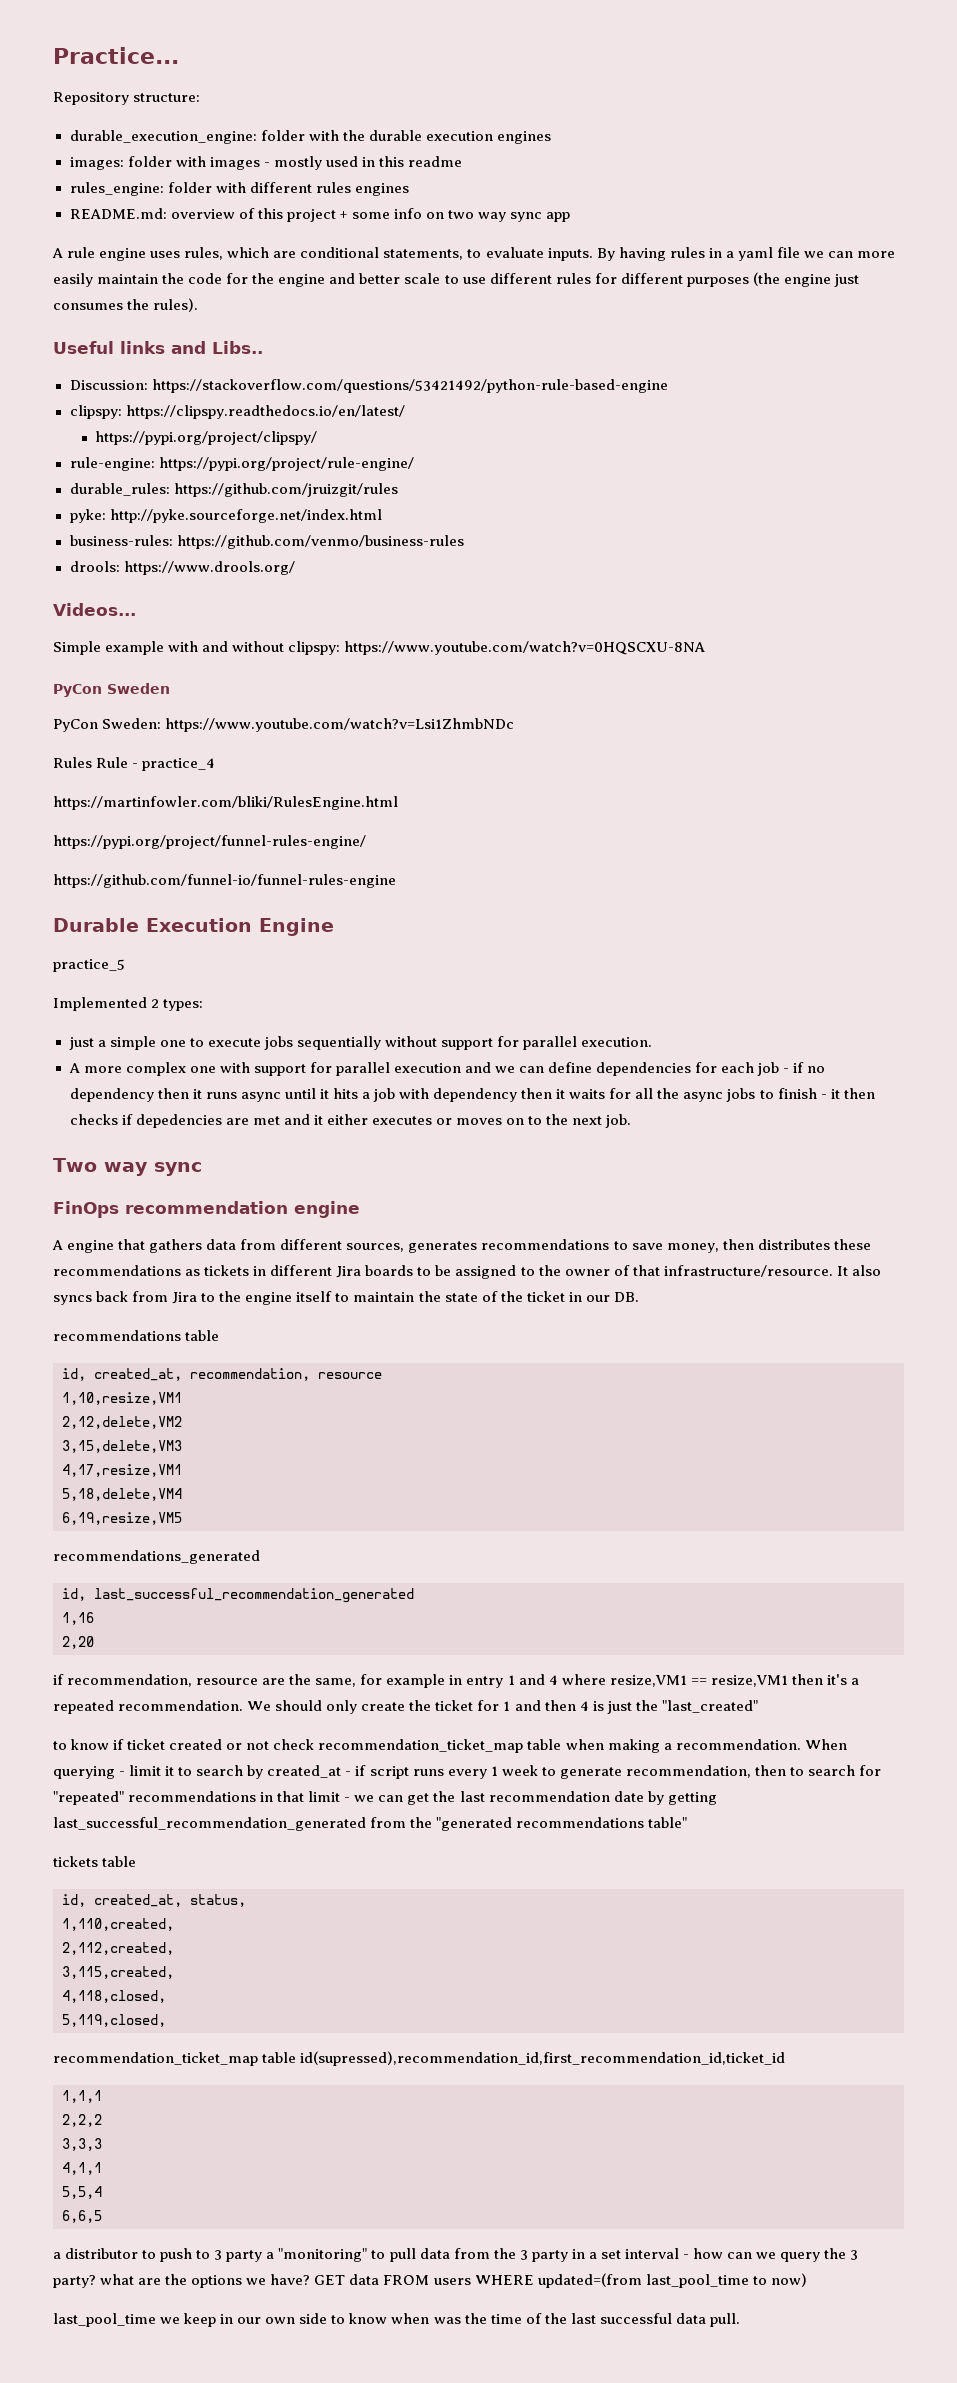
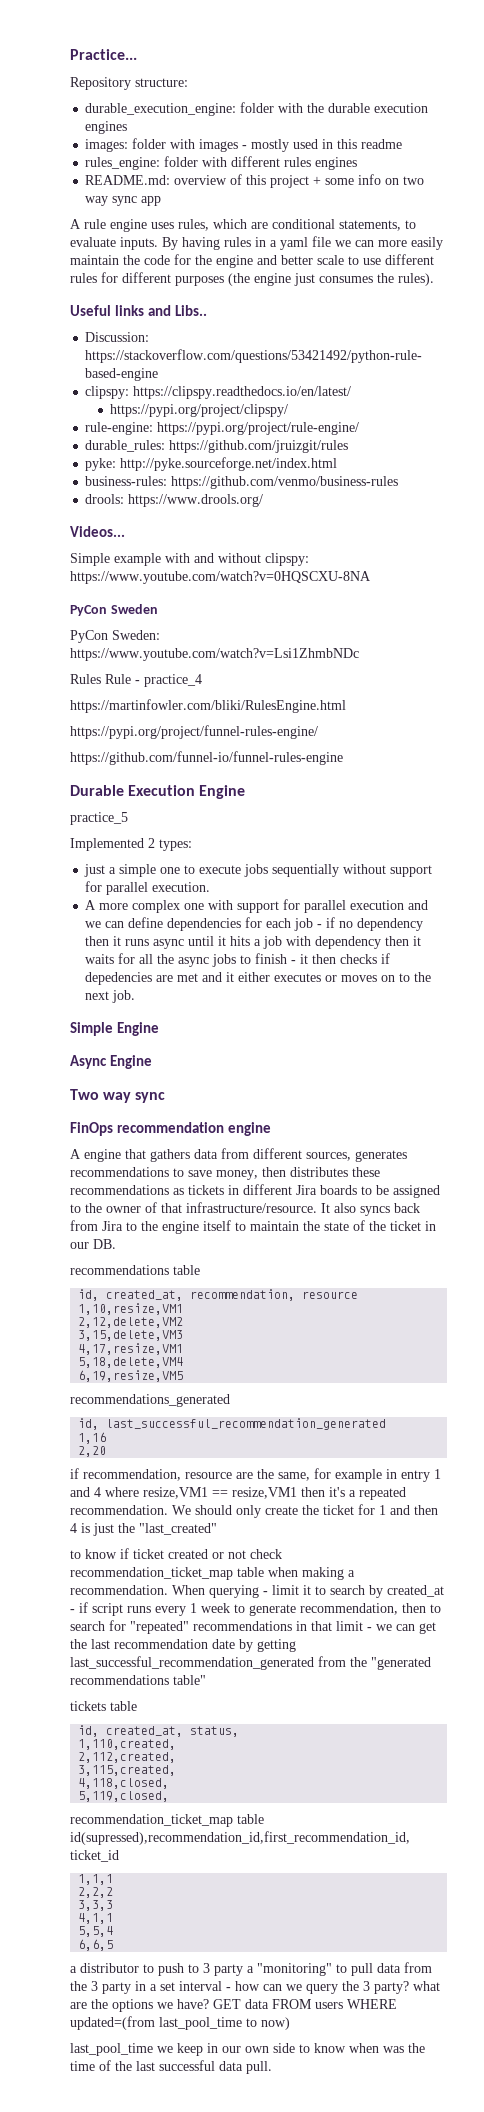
(632, 1121) none -> [70,1022,159,1036] [70,1055,152,1069] // Simple Engine // Async Engine

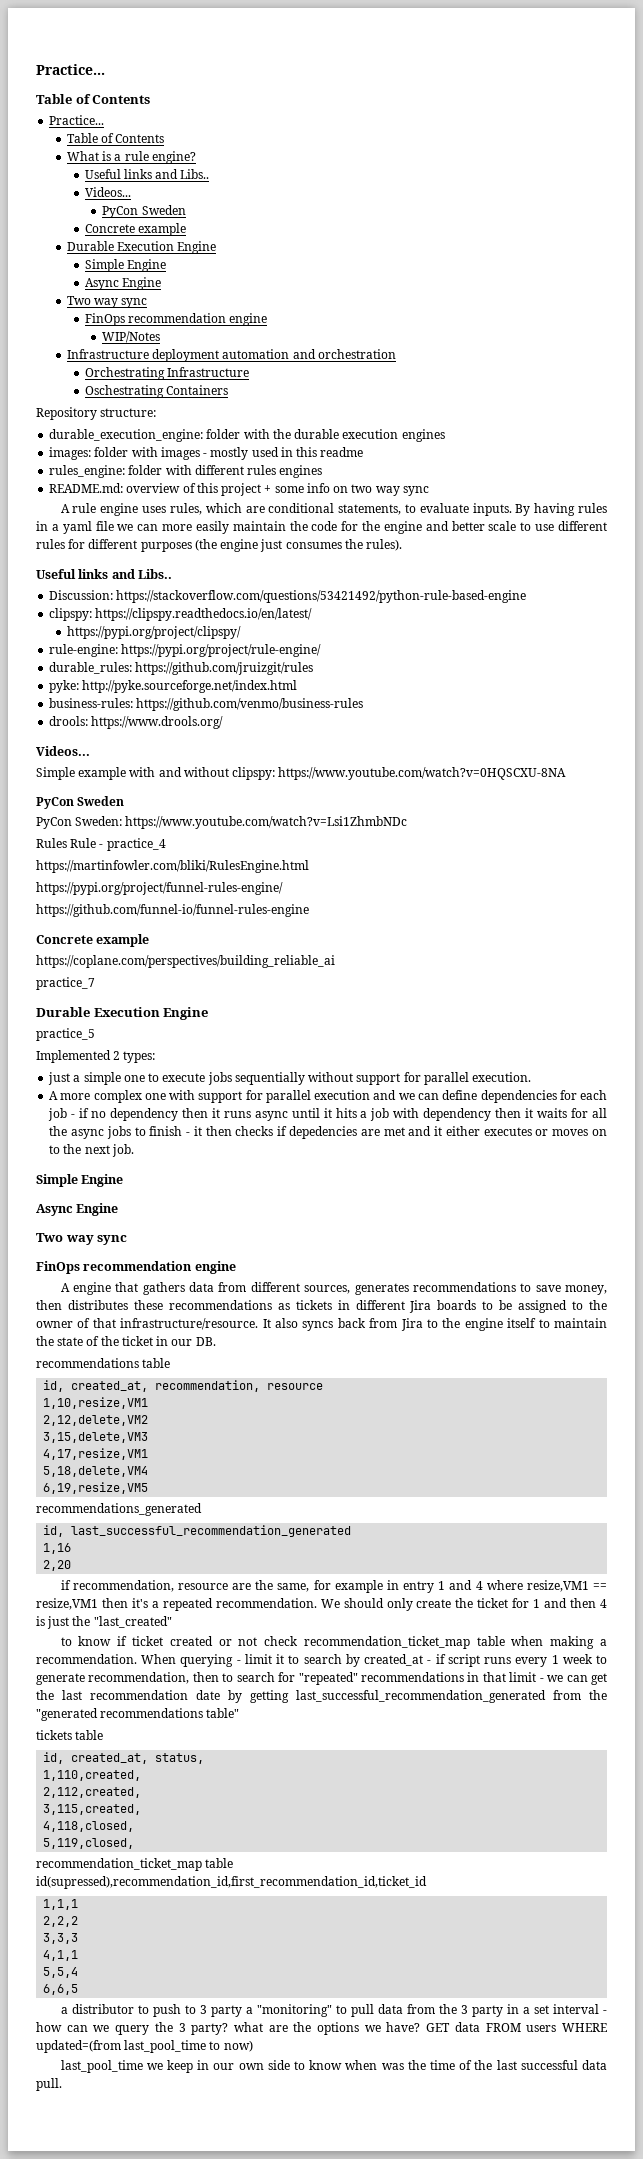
[70,49,137,60] Practice... -> [36,64,105,75] [36,94,151,104] [49,115,105,125] [66,133,165,143] [66,151,196,164] [84,169,210,179] [84,187,131,197] [102,205,186,218] [84,223,186,236] [66,241,217,254] [84,259,166,272] [84,277,161,290] [66,296,148,308] [84,313,268,326] [102,331,161,343] [66,349,396,362] [84,367,249,380] [84,385,228,398] Practice... // Table of Contents // Practice... // Table of Contents // What is a rule engine? // Useful links and Libs.. // Videos... // PyCon Sweden // Concrete example // Durable Execution Engine // Simple Engine // Async Engine // Two way sync // FinOps recommendation engine // WIP/Notes // Infrastructure deployment automation and orchestration // Orchestrating Infrastructure // Oschestrating Containers
[141,196,162,206] app -> (429, 491) none
(343, 758) none -> [36,934,150,947] [36,955,335,968] [36,977,95,990] // Concrete example // https://coplane.com/perspectives/building_reliable_ai // practice_7

